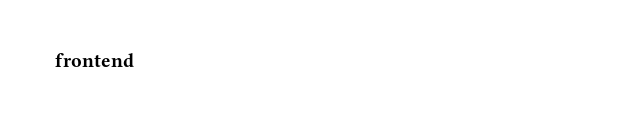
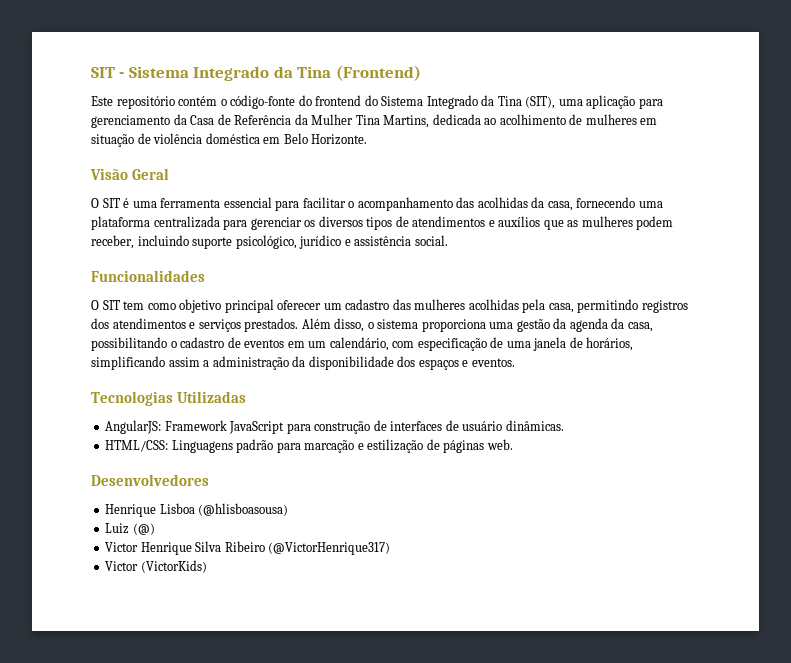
[55,53,134,68] frontend -> [91,65,421,81] [91,95,663,109] [91,114,658,128] [91,133,368,147] [90,168,170,180] [91,197,663,211] [91,216,674,230] [91,235,448,249] [91,270,205,282] [91,299,688,313] [91,318,653,332] [91,337,634,351] [91,356,515,370] [91,391,247,406] [105,420,564,434] [105,439,513,453] [91,474,209,486] [105,503,289,517] [105,523,155,535] [105,541,391,555] [105,560,207,573] SIT - Sistema Integrado da Tina (Frontend) // Este repositório contém o código-fonte do frontend do Sistema Integrado da Tina (SIT), uma aplicação para gerenciamento da Casa de Referência da Mulher Tina Martins, dedicada ao acolhimento de mulheres em situação de violência doméstica em Belo Horizonte. // Visão Geral // O SIT é uma ferramenta essencial para facilitar o acompanhamento das acolhidas da casa, fornecendo uma plataforma centralizada para gerenciar os diversos tipos de atendimentos e auxílios que as mulheres podem receber, incluindo suporte psicológico, jurídico e assistência social. // Funcionalidades // O SIT tem como objetivo principal oferecer um cadastro das mulheres acolhidas pela casa, permitindo registros dos atendimentos e serviços prestados. Além disso, o sistema proporciona uma gestão da agenda da casa, possibilitando o cadastro de eventos em um calendário, com especificação de uma janela de horários, simplificando assim a administração da disponibilidade dos espaços e eventos. // Tecnologias Utilizadas // AngularJS: Framework JavaScript para construção de interfaces de usuário dinâmicas. // HTML/CSS: Linguagens padrão para marcação e estilização de páginas web. // Desenvolvedores // Henrique Lisboa (@hlisboasousa) // Luiz (@) // Victor Henrique Silva Ribeiro (@VictorHenrique317) // Victor (VictorKids)

